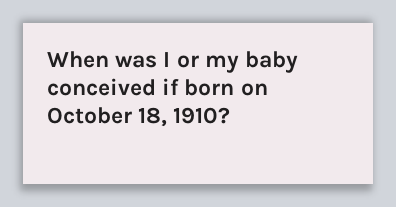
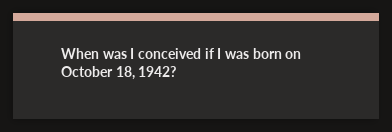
[176,51,299,73] [47,78,180,96] or my baby conceived if -> [137,48,249,59] conceived if I was
[173,107,231,124] 1910? -> [138,66,177,77] 1942?

